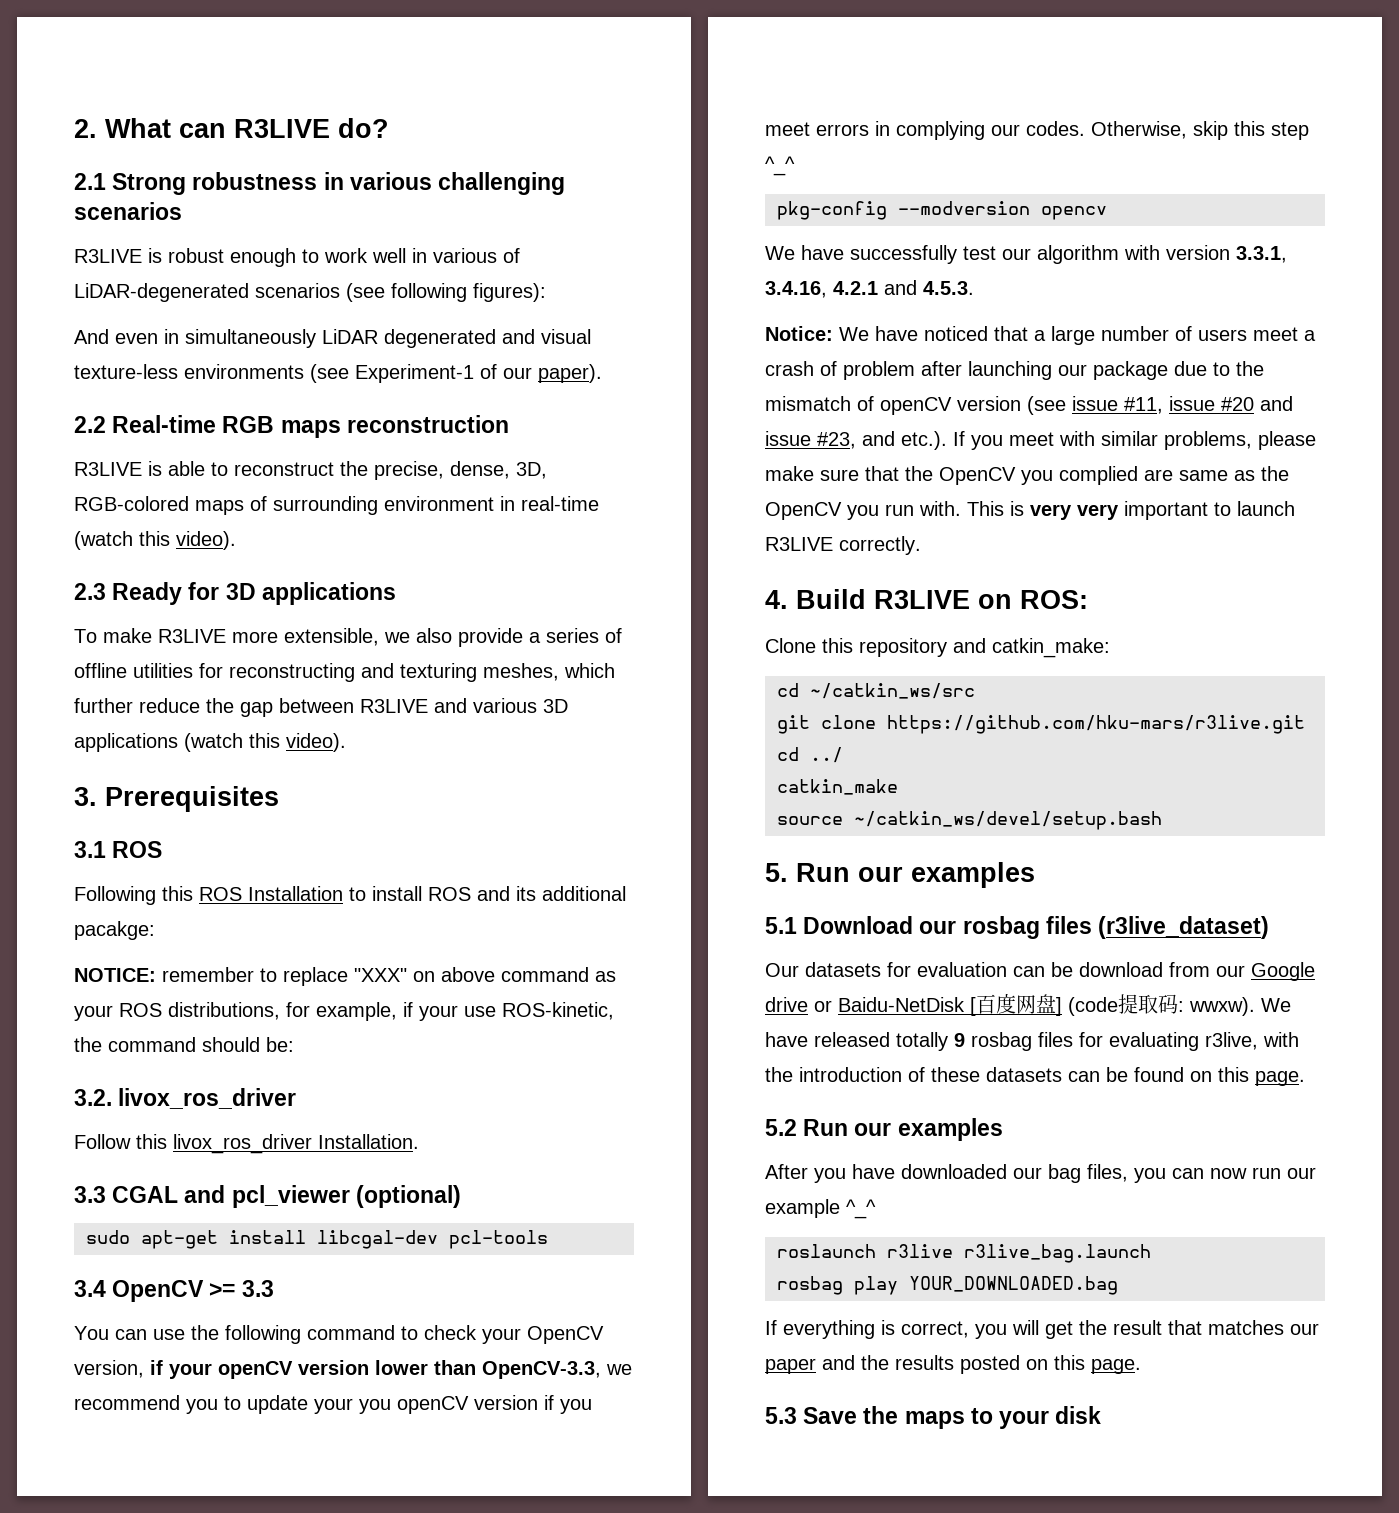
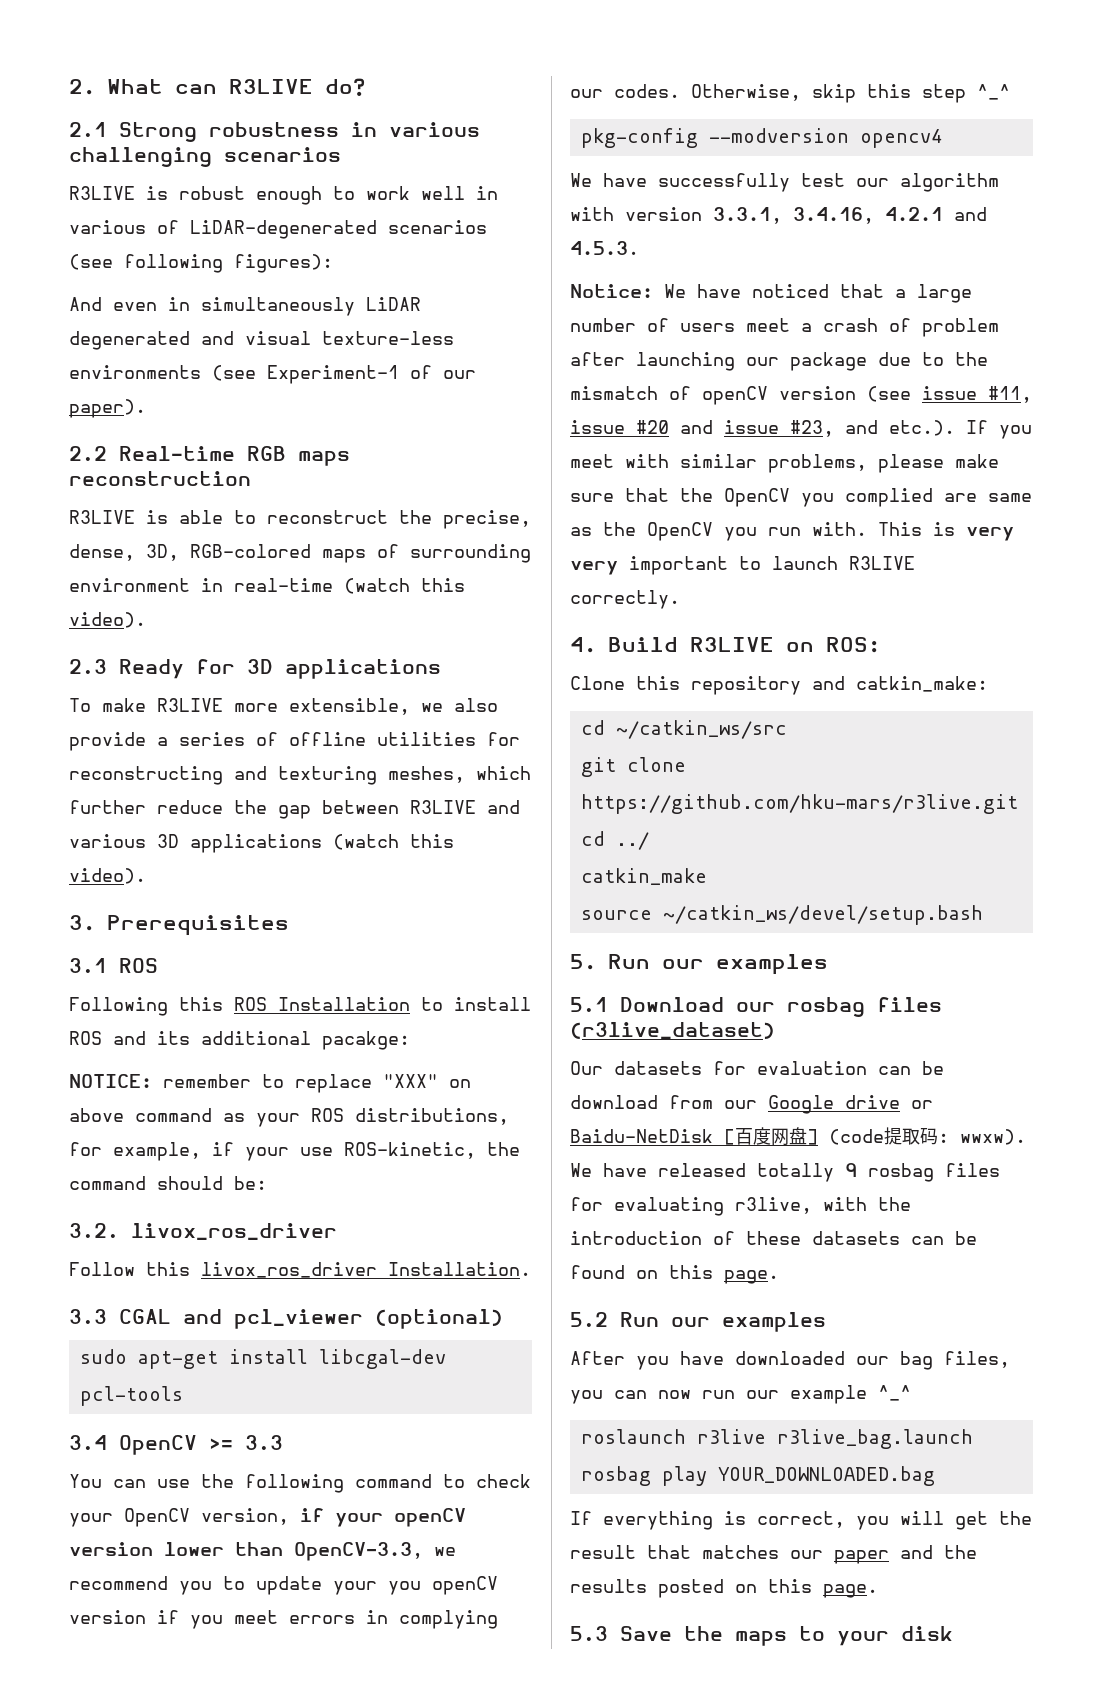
[1041,206,1107,220] opencv -> [859,129,942,148] opencv4

